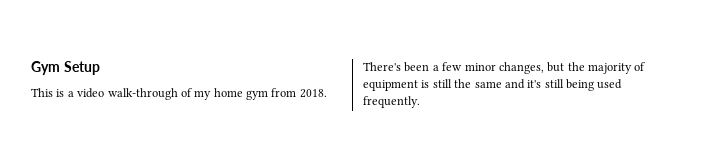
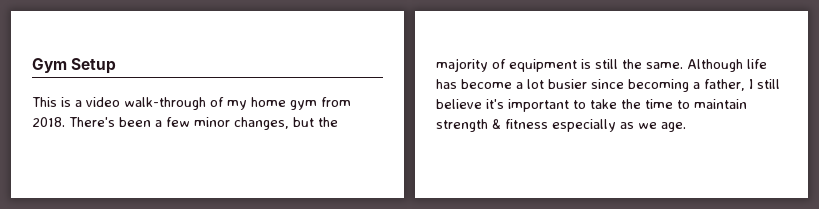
[474,79,623,91] [363,96,420,108] same and it's still being used frequently. -> [646,59,767,72] [436,79,780,92] [436,99,747,112] [436,119,686,132] same. Although life has become a lot busier since becoming a father, I still believe it's important to take the time to maintain strength & fitness especially as we age.

